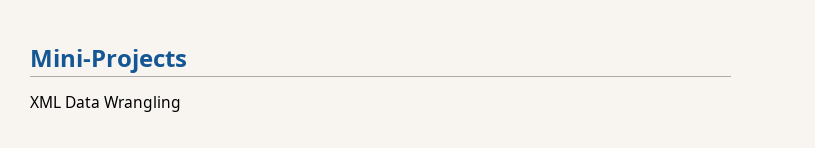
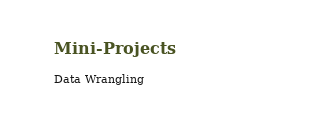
[30,96,61,108] XML -> (176, 49) none

